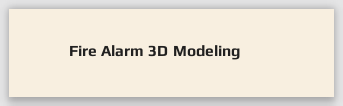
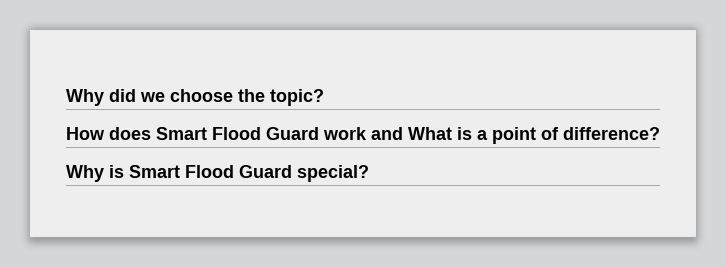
[69,45,240,60] Fire Alarm 3D Modeling -> [66,89,324,106] [66,127,660,144] [66,165,369,182] Why did we choose the topic? // How does Smart Flood Guard work and What is a point of difference? // Why is Smart Flood Guard special?

